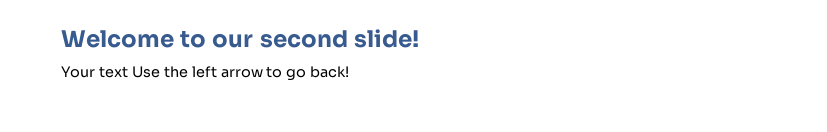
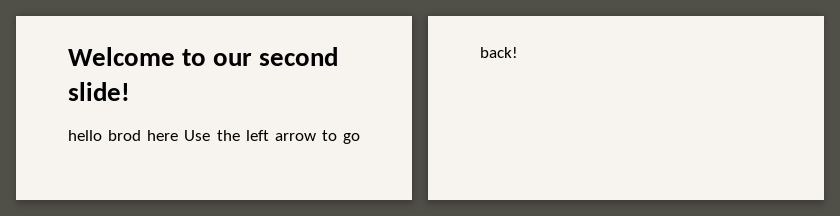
[61,66,128,78] Your text -> [68,130,179,141] hello brod here

